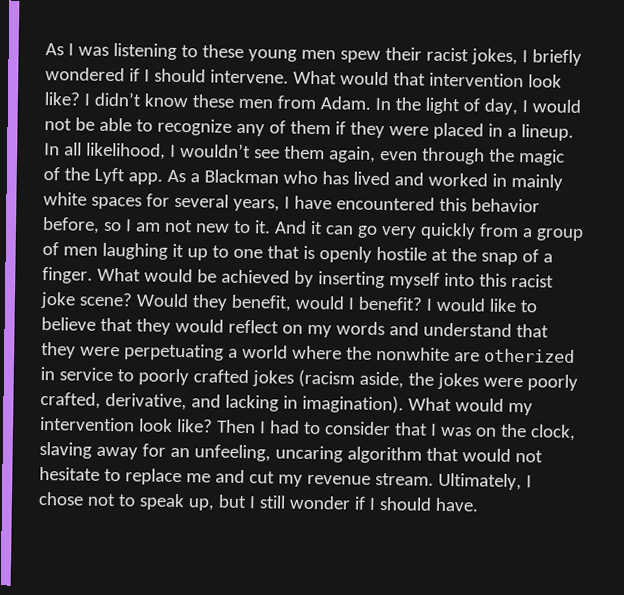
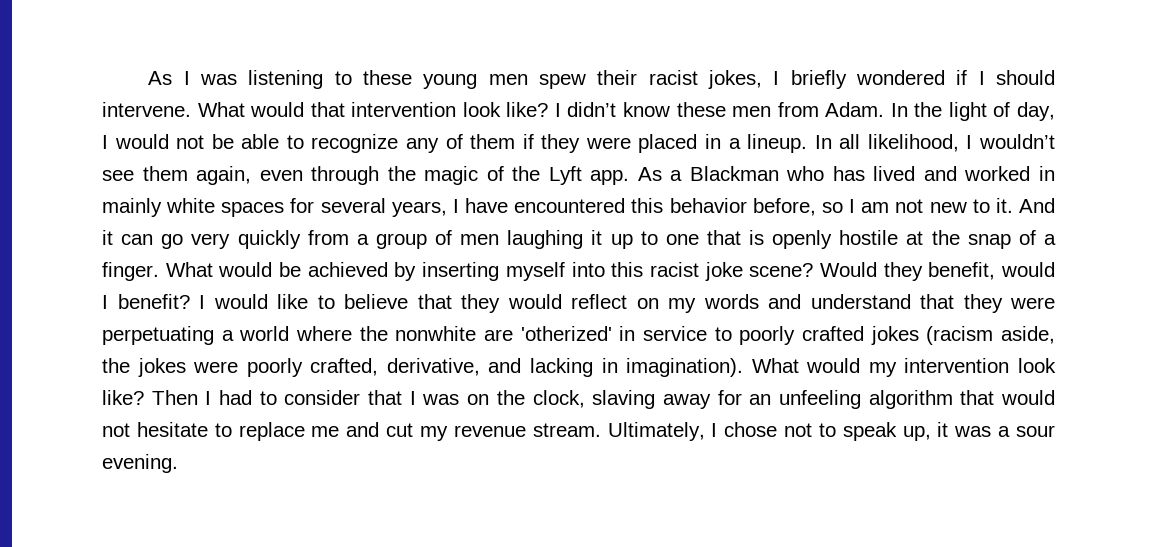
[483,348,575,363] otherized -> [520,326,612,341] 'otherized'
[193,444,343,463] unfeeling, uncaring -> [778,390,861,409] unfeeling
[217,494,479,512] but I still wonder if I should have. -> [937,422,1056,437] [102,454,178,473] it was a sour evening.

